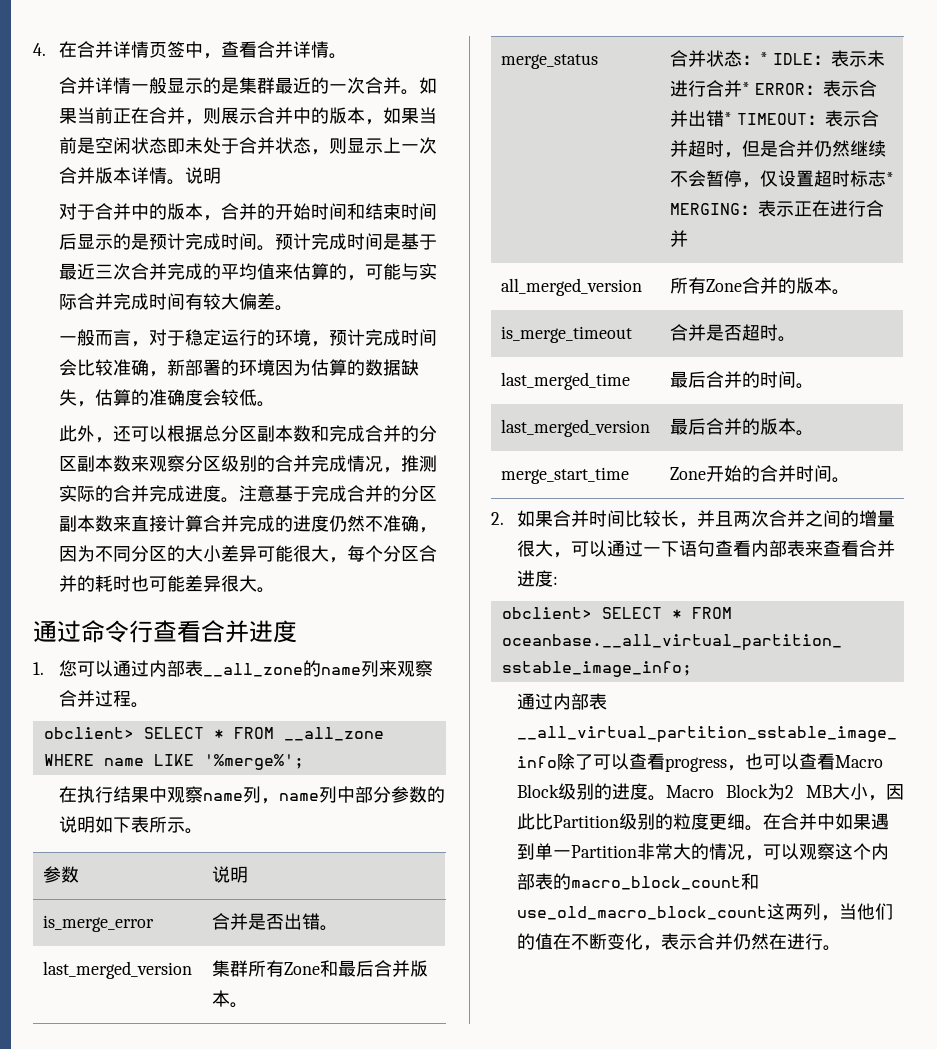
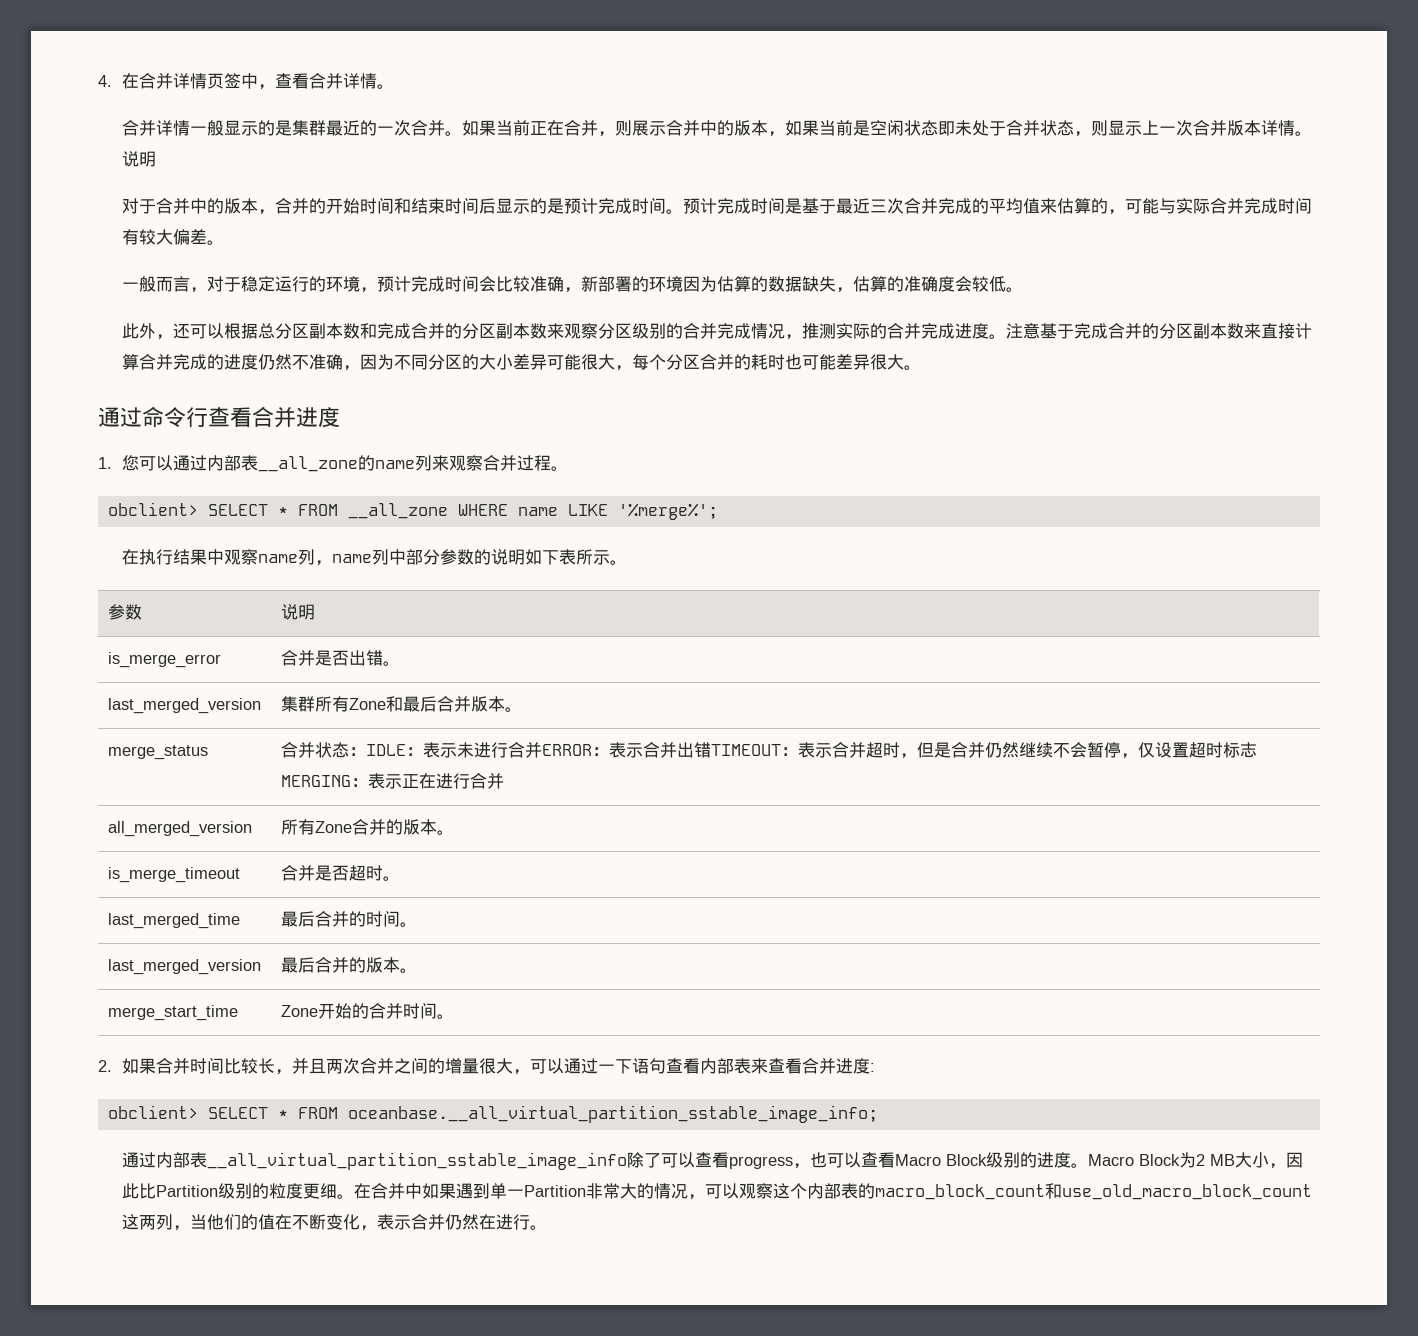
[759,52,768,65] * -> (366, 751) none
[741,82,750,95] * -> (542, 750) none
[723,112,732,125] * -> (711, 750) none
[885,172,894,185] * -> (1257, 750) none

